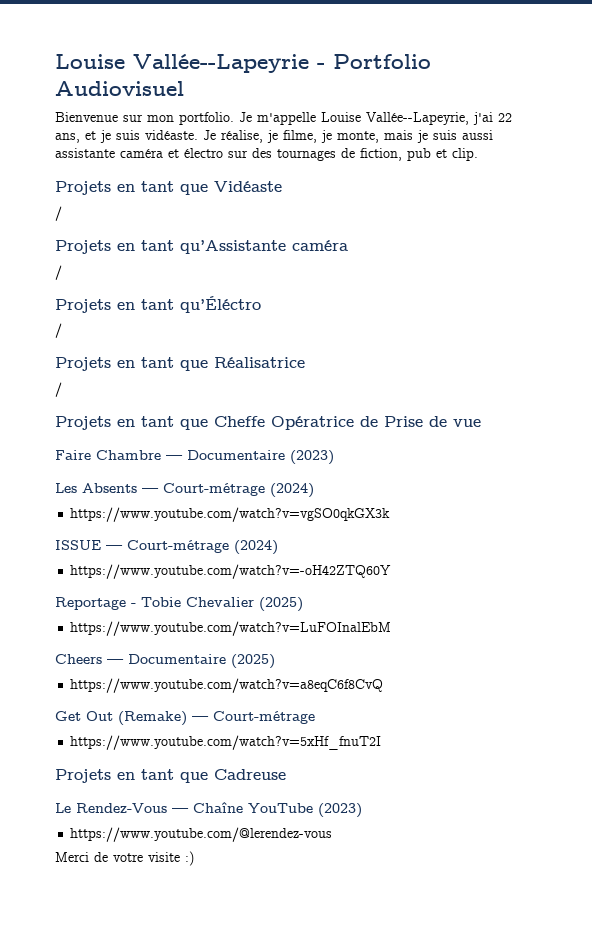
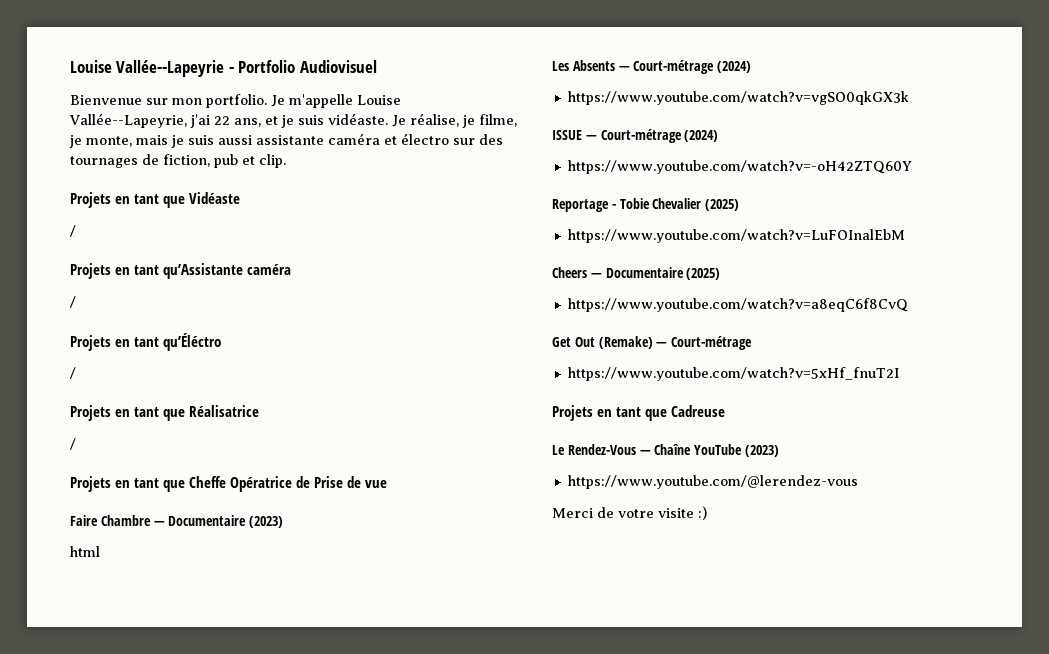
(334, 457) none -> [70,546,100,557] // html

